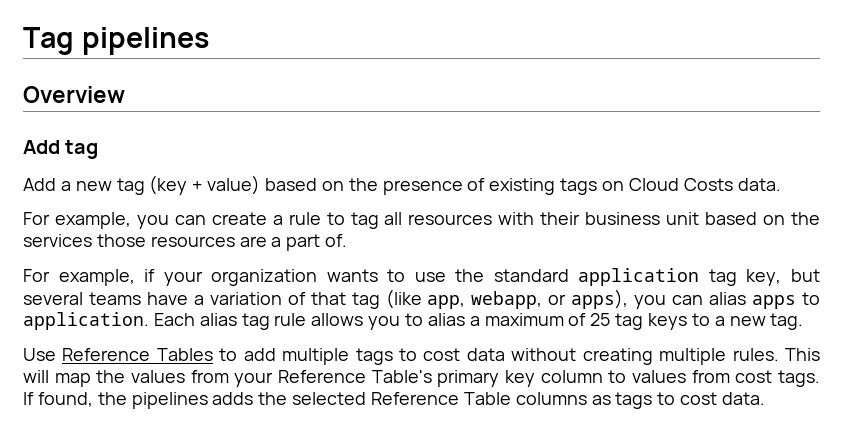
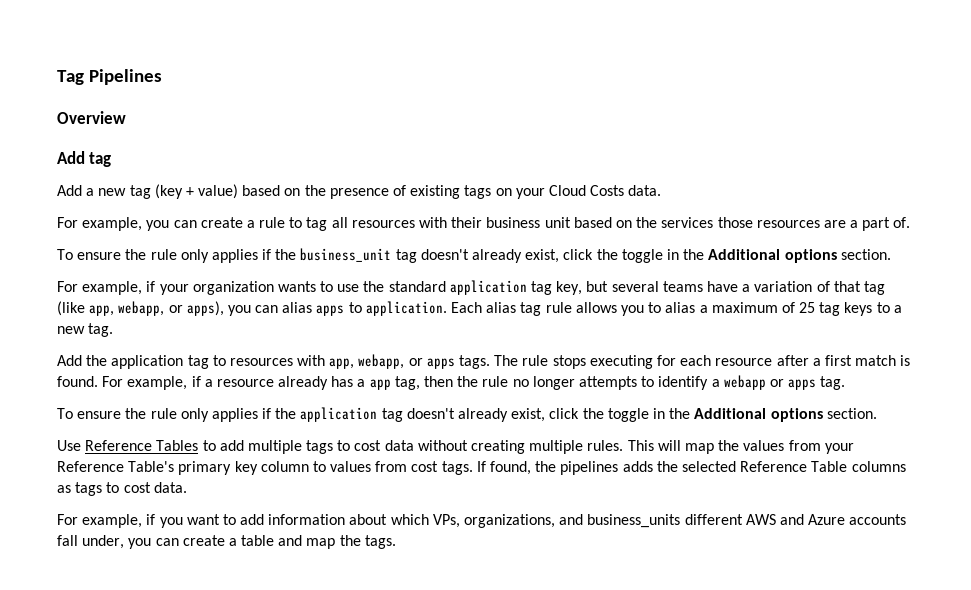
[81,27,209,55] pipelines -> [89,69,163,85] Pipelines
(625, 186) none -> [515,188,545,199] your
(348, 240) none -> [57,248,891,263] // To ensure the rule only applies if the business_unit tag doesn't already exist, click the toggle in the Additional options section.
(804, 321) none -> [57,354,911,369] [57,375,846,390] [57,407,877,422] // Add the application tag to resources with app, webapp, or apps tags. The rule stops executing for each resource after a first match is found. For example, if a resource already has a app tag, then the rule no longer attempts to identify a webapp or apps tag. // To ensure the rule only applies if the application tag doesn't already exist, click the toggle in the Additional options section.
(766, 398) none -> [57,514,907,528] [57,535,396,549] // For example, if you want to add information about which VPs, organizations, and business_units different AWS and Azure accounts fall under, you can create a table and map the tags.

